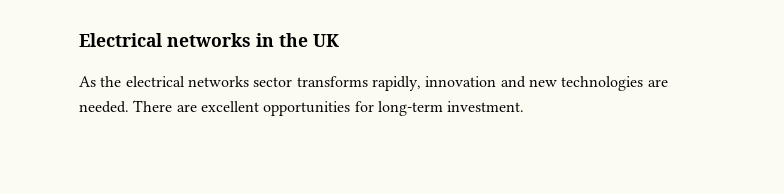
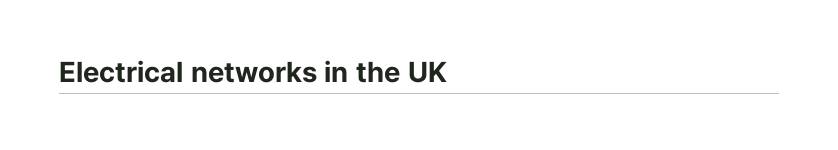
[79,76,668,91] [79,100,525,116] // As the electrical networks sector transforms rapidly, innovation and new technologies are needed. There are excellent opportunities for long-term investment. -> (447, 72) none

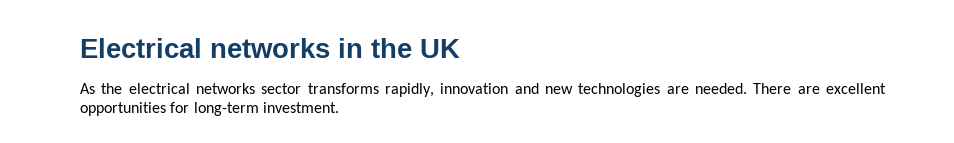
(447, 72) none -> [80,83,887,97] [80,102,339,116] // As the electrical networks sector transforms rapidly, innovation and new technologies are needed. There are excellent opportunities for long-term investment.

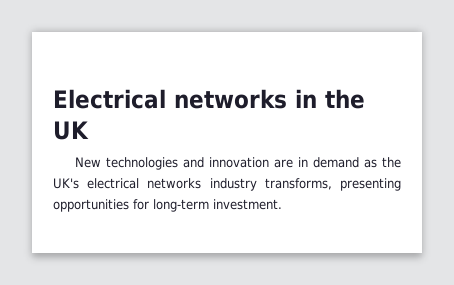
[80,83,887,97] As the electrical networks sector transforms rapidly, innovation and new technologies are needed. There are excellent -> [75,157,401,170] [53,178,401,191] New technologies and innovation are in demand as the UK's electrical networks industry transforms, presenting

